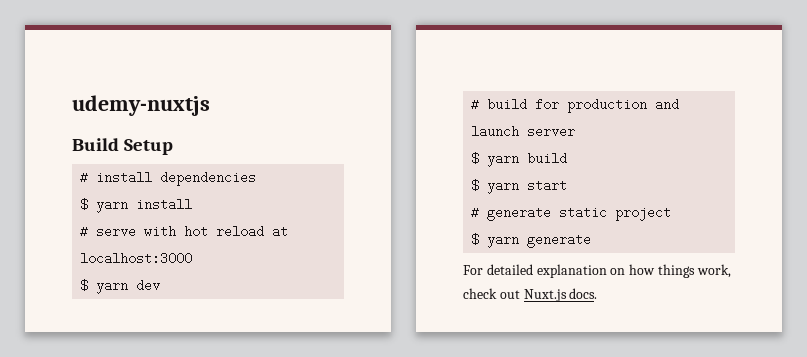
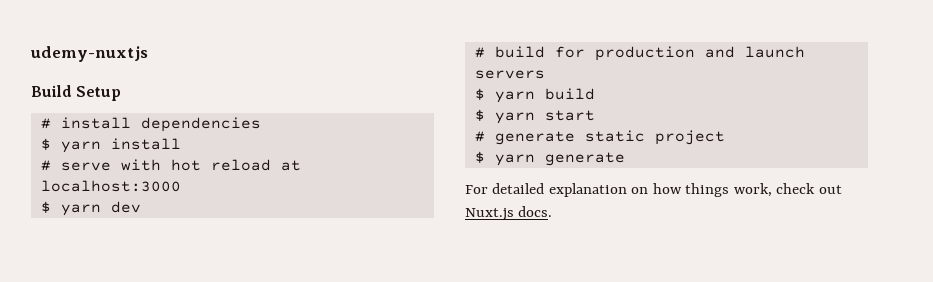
[527,125,576,138] server -> [474,70,545,79] servers

